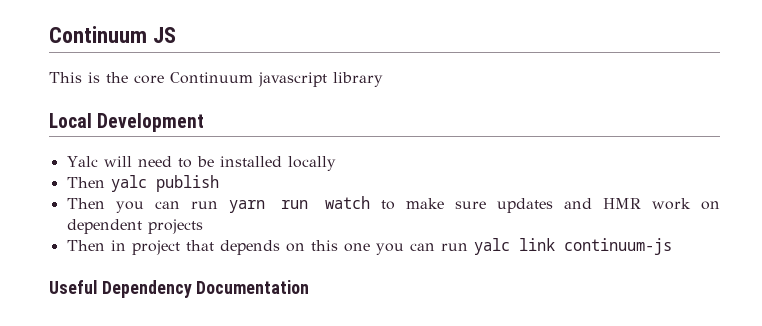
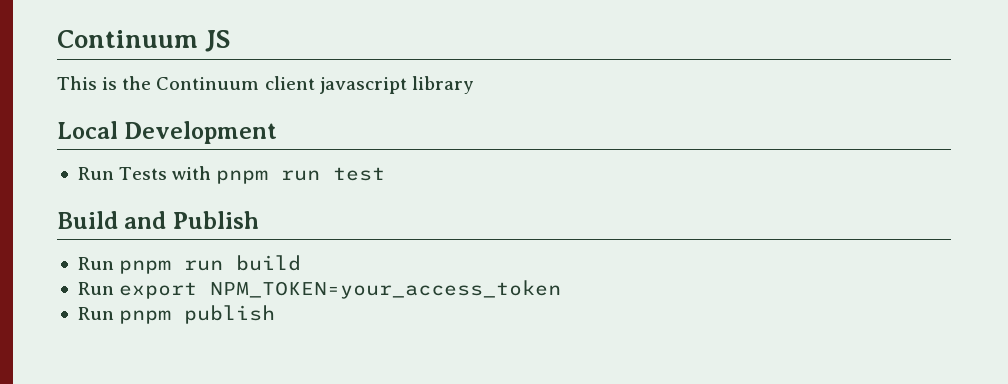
[134,72,253,84] core Continuum -> [156,76,315,90] Continuum client
[66,156,336,171] [66,175,219,192] [66,196,720,213] [66,219,203,234] [66,238,672,255] [49,280,310,298] Yalc will need to be installed locally // Then yalc publish // Then you can run yarn run watch to make sure updates and HMR work on dependent projects // Then in project that depends on this one you can run yalc link continuum-js // Useful Dependency Documentation -> [77,166,386,184] [57,211,259,229] [77,255,302,274] [77,280,562,299] [77,305,276,324] Run Tests with pnpm run test // Build and Publish // Run pnpm run build // Run export NPM_TOKEN=your_access_token // Run pnpm publish

